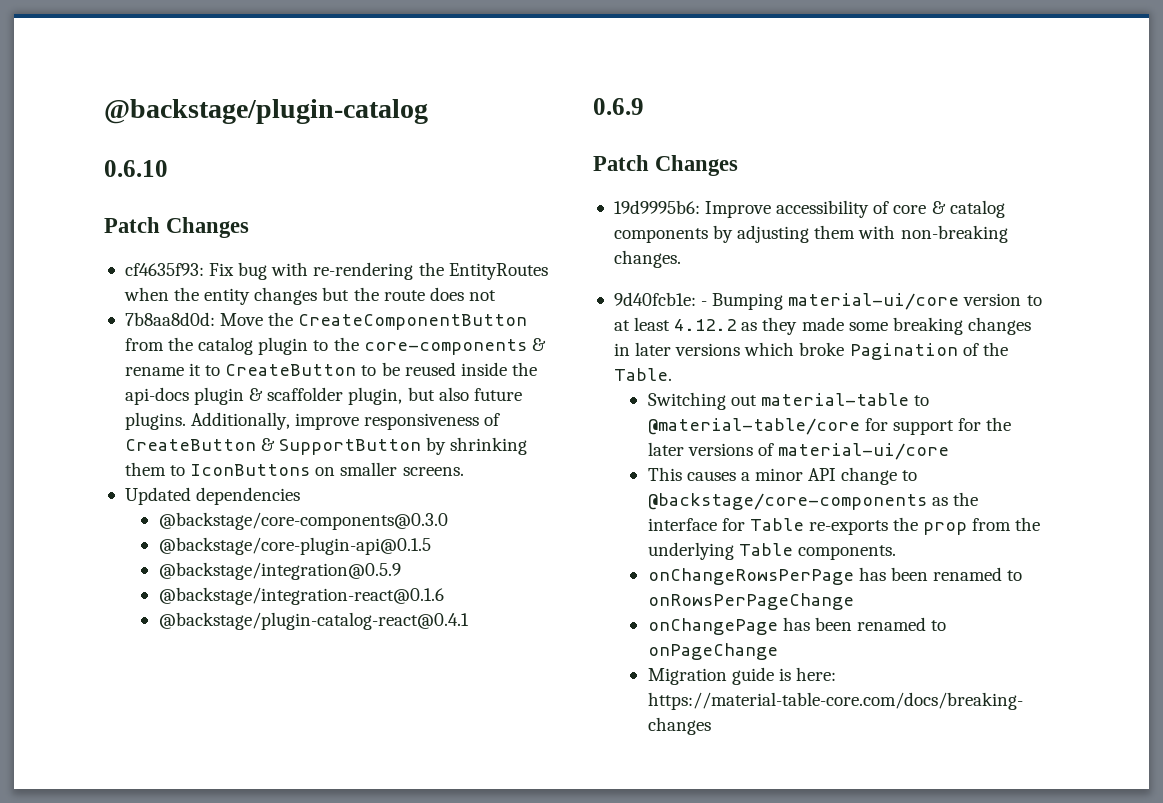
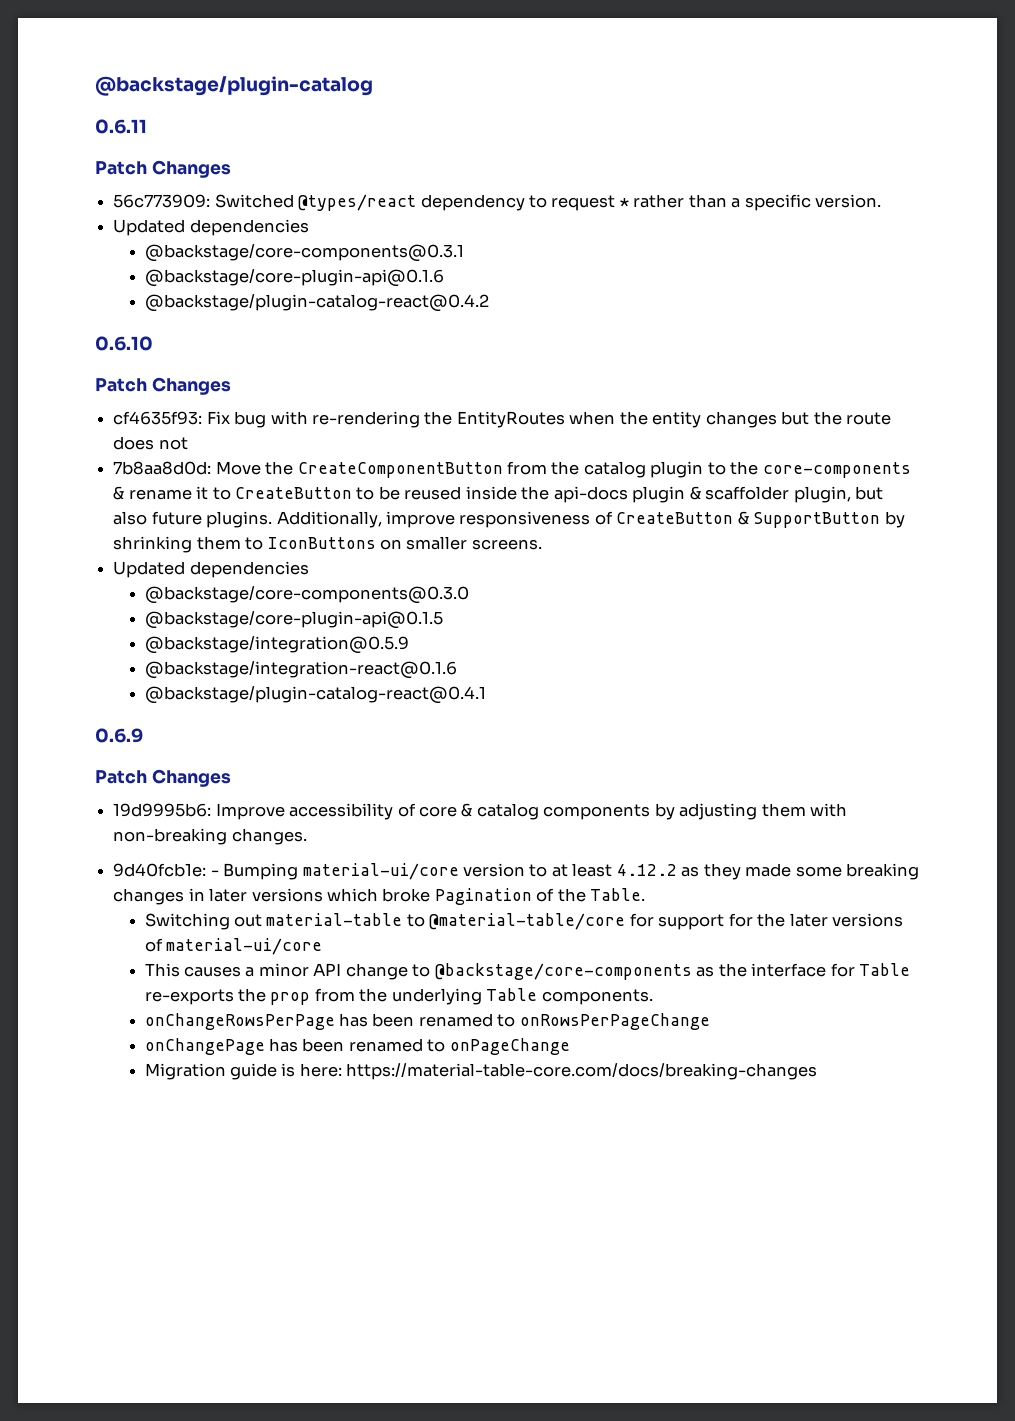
(428, 111) none -> [95,119,147,134] [95,160,231,178] [113,194,882,211] [113,219,309,236] [144,244,464,262] [144,269,444,287] [144,294,489,312] // 0.6.11 // Patch Changes // 56c773909: Switched @types/react dependency to request * rather than a specific version. // Updated dependencies // @backstage/core-components@0.3.1 // @backstage/core-plugin-api@0.1.6 // @backstage/plugin-catalog-react@0.4.2

